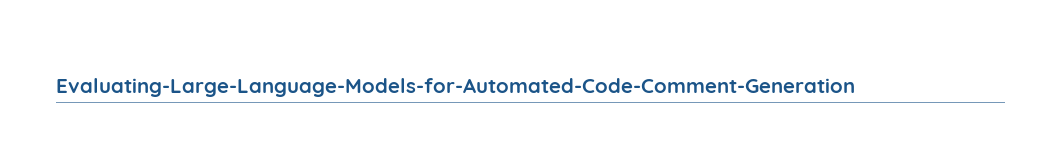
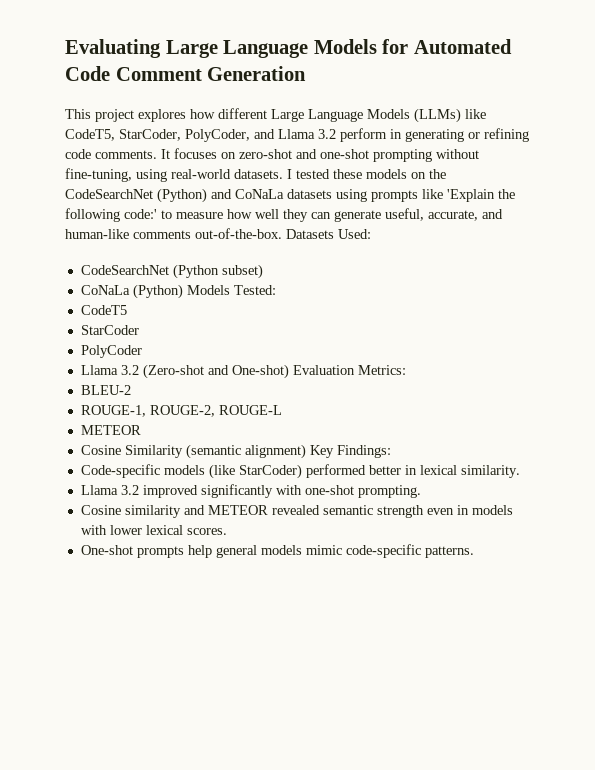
[56,78,855,97] Evaluating-Large-Language-Models-for-Automated-Code-Comment-Generation -> [65,39,512,58] [65,66,307,81] [65,108,486,123] [65,128,529,142] [65,148,479,162] [65,168,446,182] [65,188,515,203] [65,208,503,222] [65,228,371,239] [80,264,263,279] [80,284,276,299] [80,305,127,315] [80,325,139,335] [80,345,142,358] [80,364,406,379] [80,385,131,395] [80,405,282,417] [80,425,141,435] [80,444,391,459] [80,464,520,479] [80,484,421,498] [80,505,513,518] [80,525,227,535] [80,544,474,558] Evaluating Large Language Models for Automated Code Comment Generation // This project explores how different Large Language Models (LLMs) like CodeT5, StarCoder, PolyCoder, and Llama 3.2 perform in generating or refining code comments. It focuses on zero-shot and one-shot prompting without fine-tuning, using real-world datasets. I tested these models on the CodeSearchNet (Python) and CoNaLa datasets using prompts like 'Explain the following code:' to measure how well they can generate useful, accurate, and human-like comments out-of-the-box. Datasets Used: // CodeSearchNet (Python subset) // CoNaLa (Python) Models Tested: // CodeT5 // StarCoder // PolyCoder // Llama 3.2 (Zero-shot and One-shot) Evaluation Metrics: // BLEU-2 // ROUGE-1, ROUGE-2, ROUGE-L // METEOR // Cosine Similarity (semantic alignment) Key Findings: // Code-specific models (like StarCoder) performed better in lexical similarity. // Llama 3.2 improved significantly with one-shot prompting. // Cosine similarity and METEOR revealed semantic strength even in models with lower lexical scores. // One-shot prompts help general models mimic code-specific patterns.

